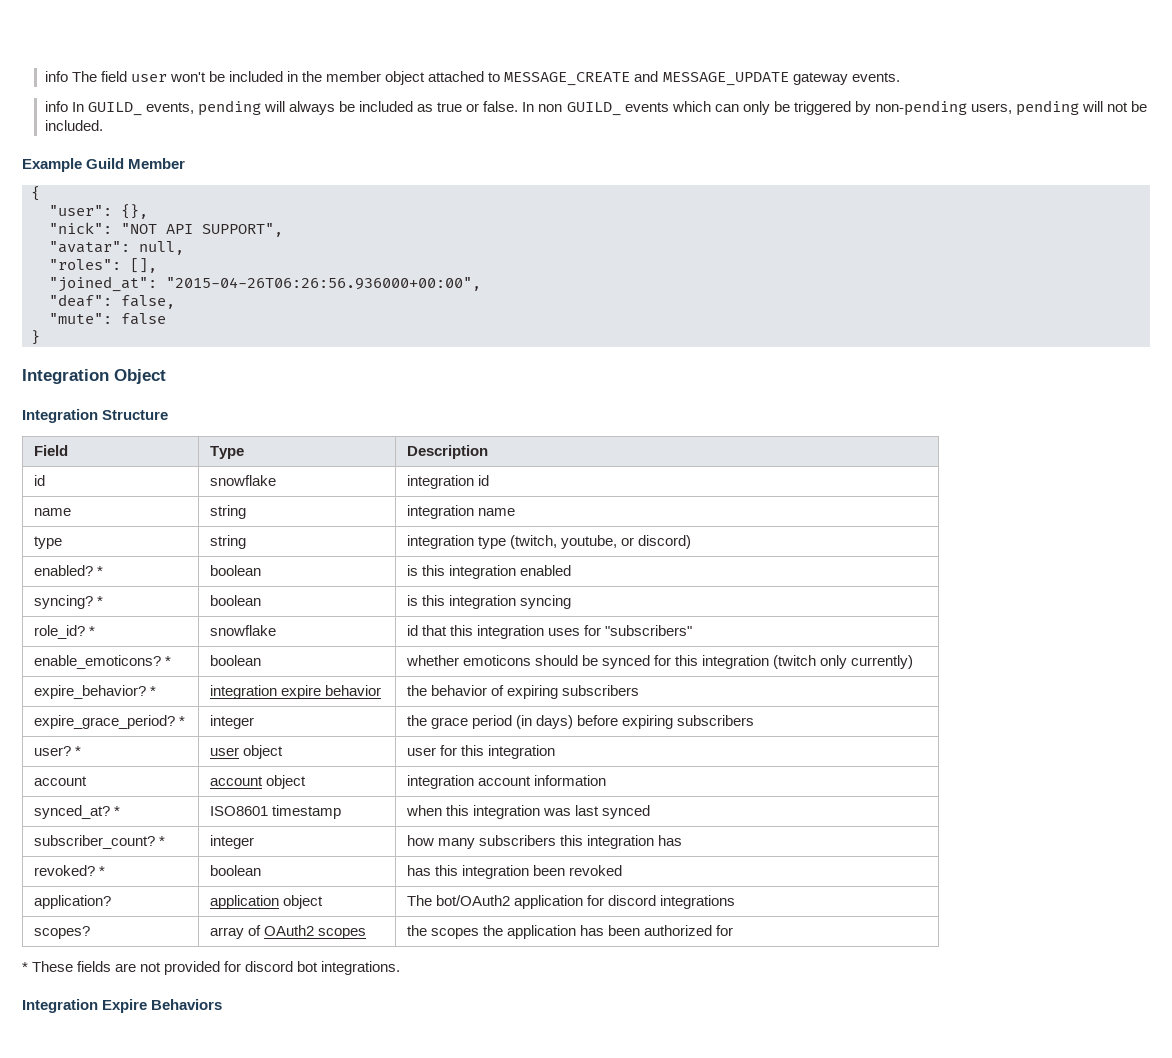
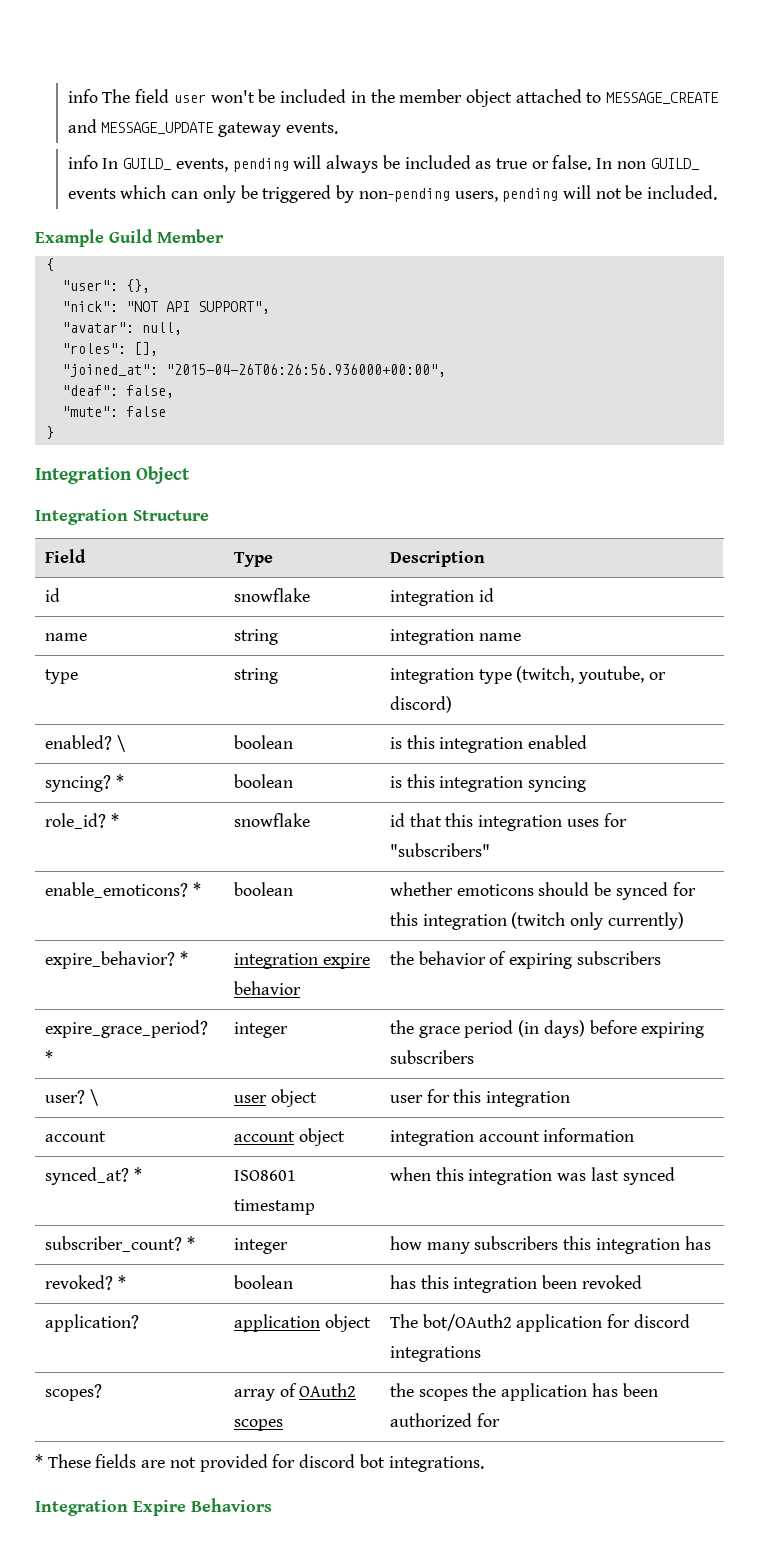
[96,566,103,576] * -> [116,735,125,752] \
[74,746,81,756] * -> [89,1089,98,1106] \

